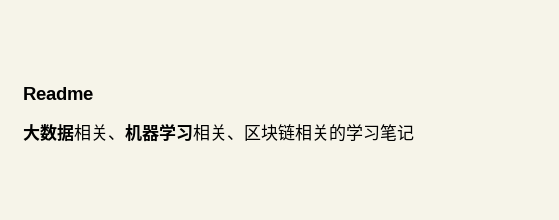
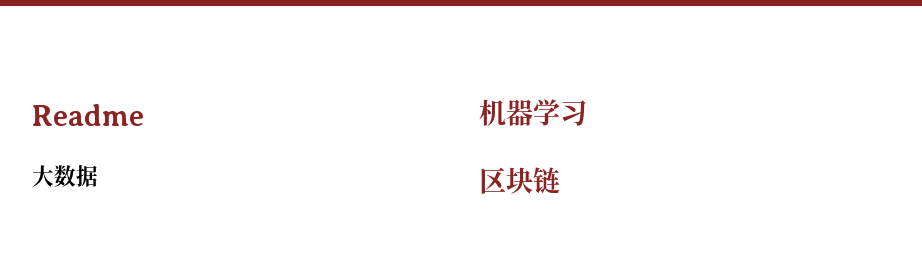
[74,124,125,141] 相关、 -> (98, 176) //
[193,124,414,142] 相关、区块链相关的学习笔记 -> [479,167,560,194] // 区块链

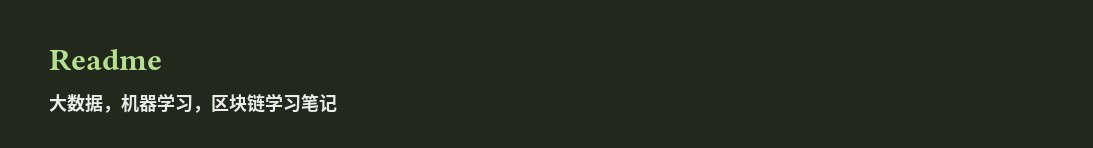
(98, 176) // -> [103,105,121,113] ，
[479,167,560,194] // 区块链 -> [193,93,337,113] ，区块链学习笔记

